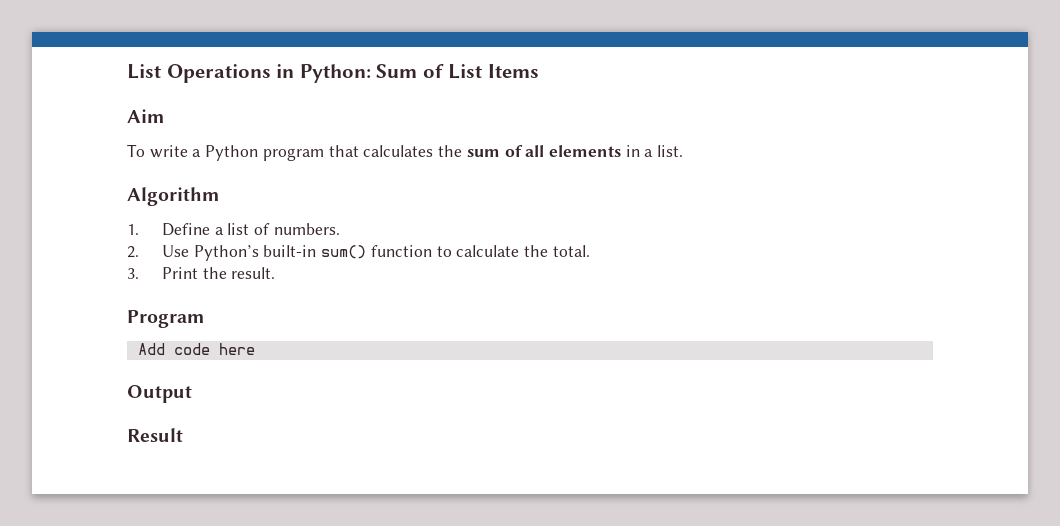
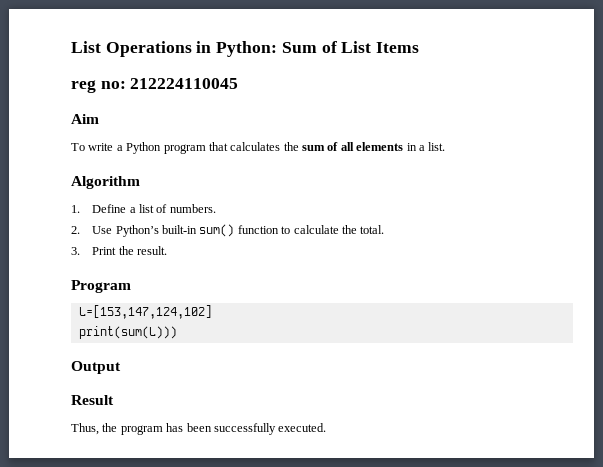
(539, 71) none -> [71,78,239,93] // reg no: 212224110045
[137,343,255,355] Add code here -> [78,305,212,319] [78,326,177,339] L=[153,147,124,102] // print(sum(L)))
(183, 435) none -> [71,423,327,435] // Thus, the program has been successfully executed.

